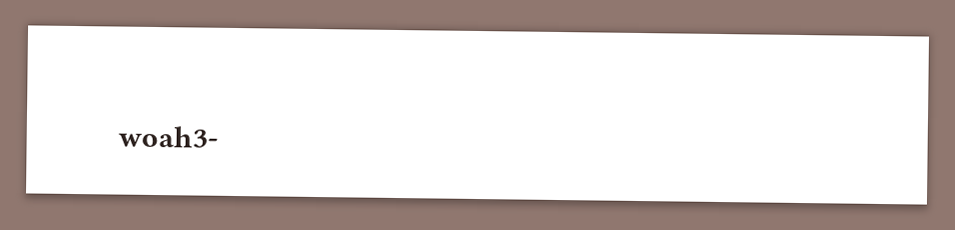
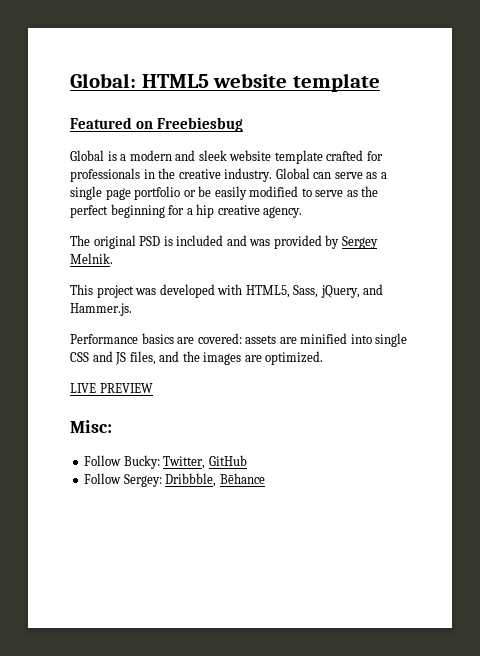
[118,125,219,148] woah3- -> [70,73,380,92] [70,117,244,132] [70,150,383,164] [70,168,387,182] [70,186,379,200] [70,204,303,218] [70,235,378,249] [70,253,113,264] [70,284,384,298] [70,303,132,316] [70,333,408,347] [70,351,324,365] [70,383,153,393] [70,420,112,433] [84,455,247,469] [84,473,265,487] Global: HTML5 website template // Featured on Freebiesbug // Global is a modern and sleek website template crafted for professionals in the creative industry. Global can serve as a single page portfolio or be easily modified to serve as the perfect beginning for a hip creative agency. // The original PSD is included and was provided by Sergey Melnik. // This project was developed with HTML5, Sass, jQuery, and Hammer.js. // Performance basics are covered: assets are minified into single CSS and JS files, and the images are optimized. // LIVE PREVIEW // Misc: // Follow Bucky: Twitter, GitHub // Follow Sergey: Dribbble, Bēhance

